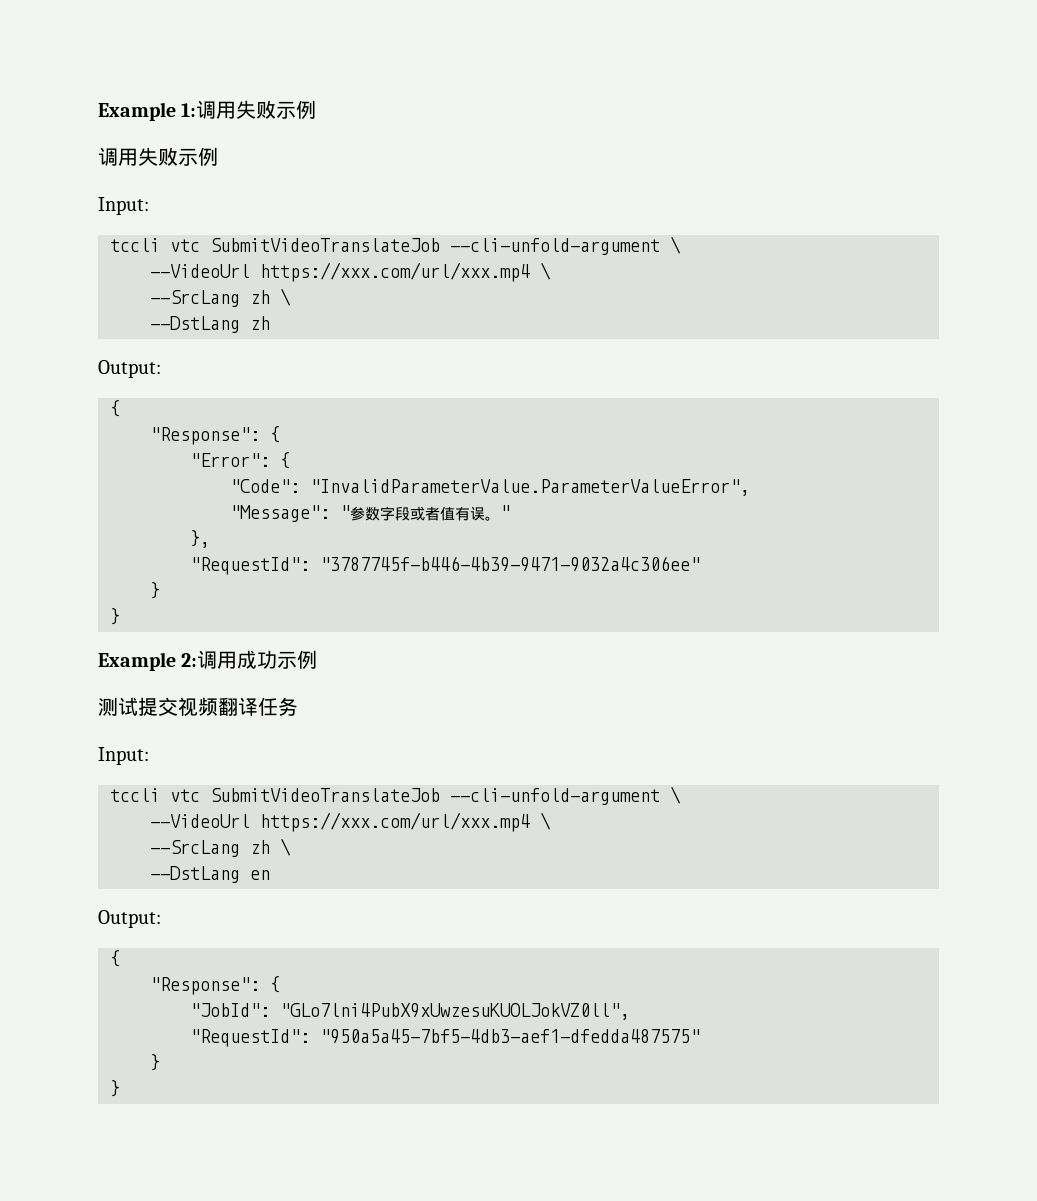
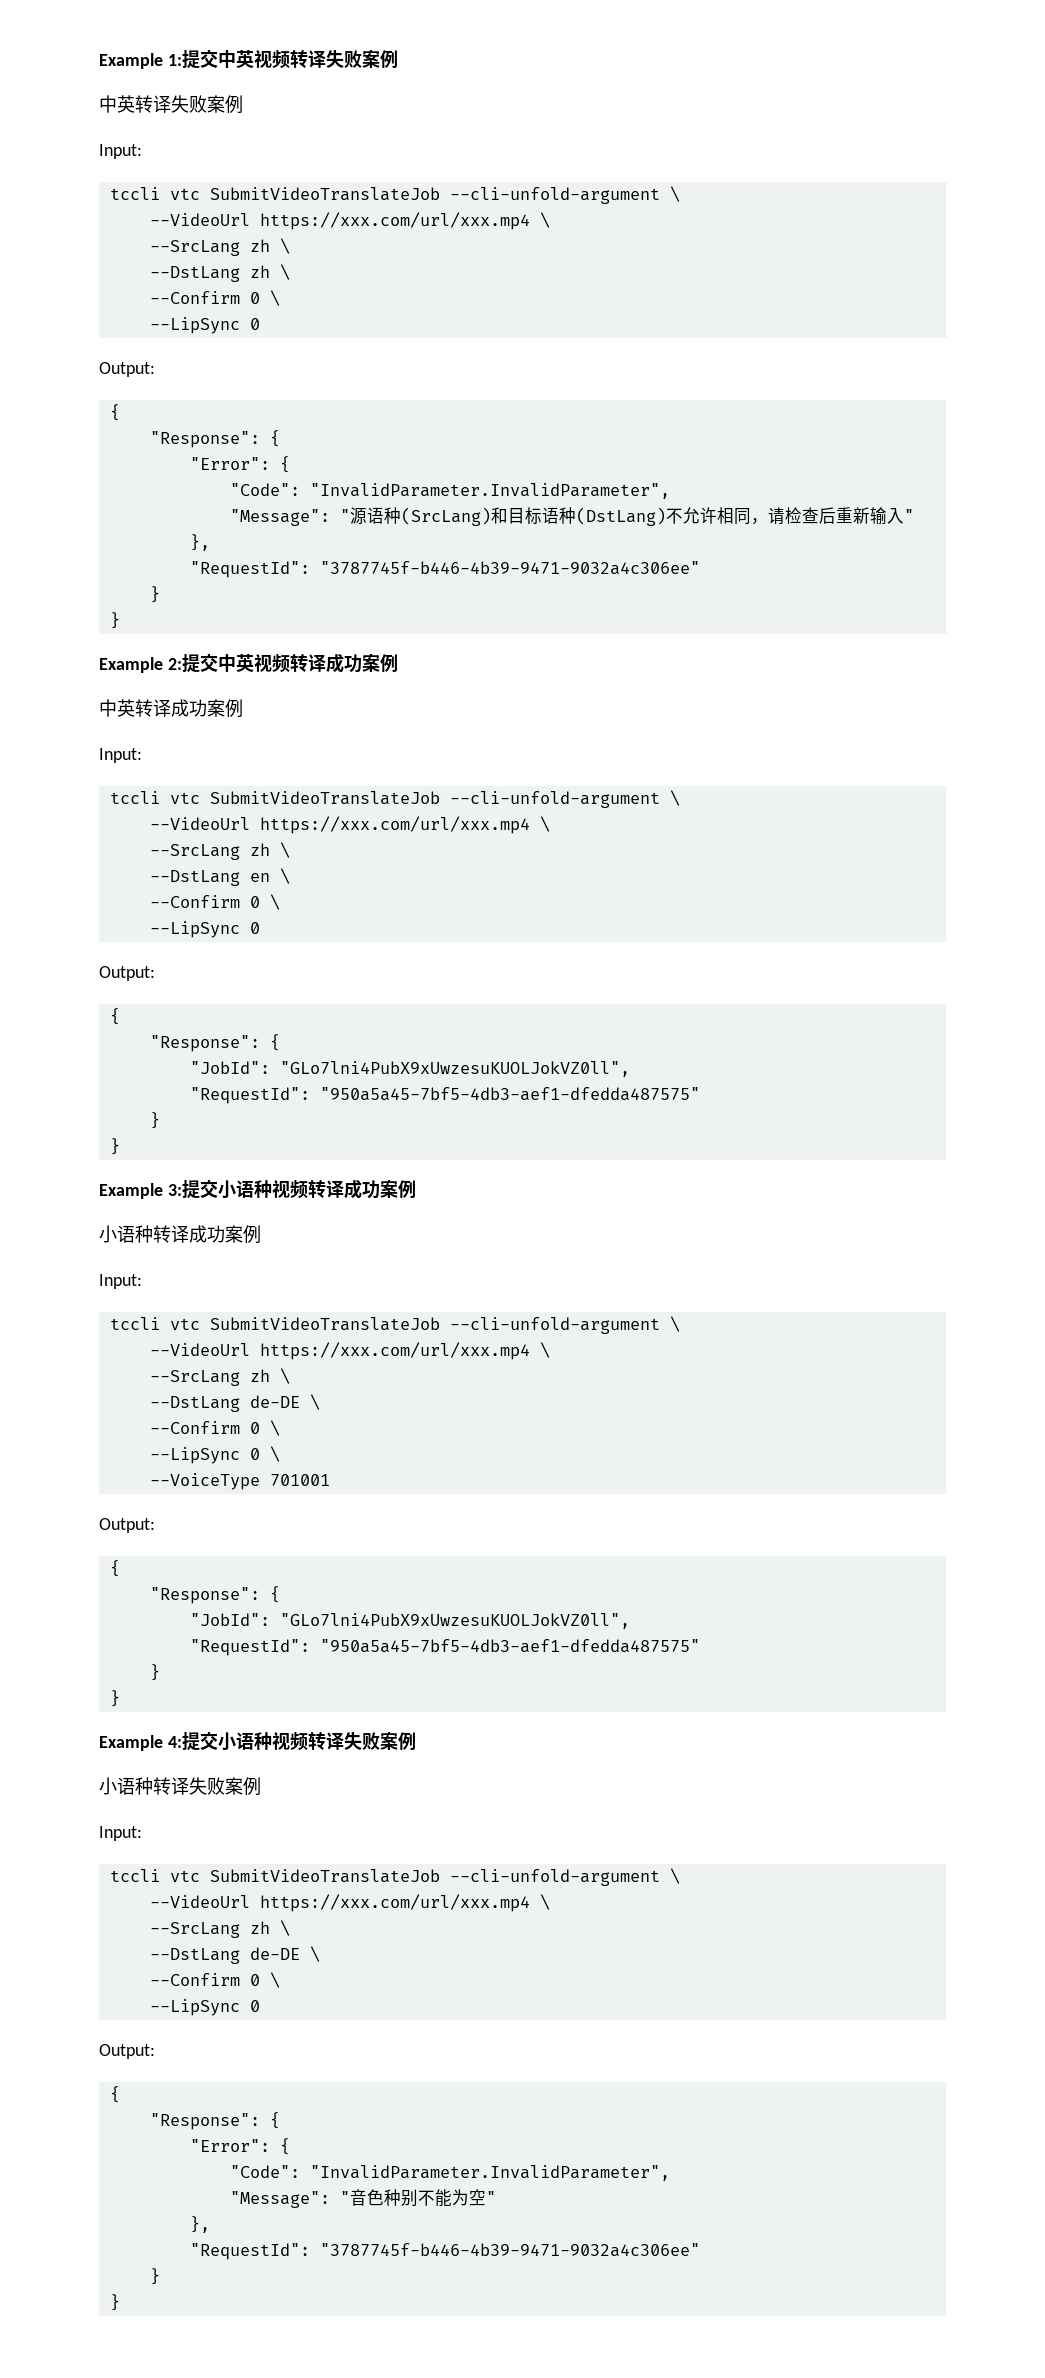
[196,100,317,119] [98,147,198,166] 调用失败示例 // 调用失败示 -> [181,49,398,69] [99,95,225,113] 提交中英视频转译失败案例 // 中英转译失败案
[98,360,161,378] [110,400,120,417] [150,426,280,445] [190,452,290,469] [230,479,750,496] [230,505,500,522] // Output: // { // "Response": { // "Error": { // "Code": "InvalidParameterValue.ParameterValueError", // "Message": "参数字段或者值有误。 -> [279,264,290,280] [149,290,280,306] [149,317,260,334] [99,362,155,377] [109,404,120,421] [149,430,280,448] [189,456,290,473] [229,483,670,499] [229,507,904,526] \ // --Confirm 0 \ // --LipSync 0 // Output: // { // "Response": { // "Error": { // "Code": "InvalidParameter.InvalidParameter", // "Message": "源语种(SrcLang)和目标语种(DstLang)不允许相同，请检查后重新输入
[197,650,318,669] [98,697,298,717] 调用成功示例 // 测试提交视频翻译任务 -> [181,653,398,673] [99,699,243,718] 提交中英视频转译成功案例 // 中英转译成功案例
(270, 875) none -> [279,868,290,884] [149,894,280,910] [149,921,260,938] \ // --Confirm 0 \ // --LipSync 0
(120, 1088) none -> [99,1179,416,1199] [99,1225,261,1244] [99,1274,142,1289] [109,1316,680,1334] [149,1342,550,1360] [149,1368,290,1386] [149,1394,320,1412] [149,1420,280,1436] [149,1446,280,1464] [149,1473,330,1490] [99,1518,155,1533] [109,1560,120,1577] [149,1586,280,1604] [189,1613,630,1629] [189,1639,700,1656] [149,1664,160,1681] [109,1690,120,1707] [99,1731,416,1751] [99,1777,261,1796] [99,1826,142,1841] [109,1868,680,1886] [149,1894,550,1912] [149,1920,290,1938] [149,1946,320,1964] [149,1972,280,1988] [149,1999,260,2016] [99,2044,155,2059] [109,2086,120,2103] [149,2112,280,2130] [189,2138,290,2155] [229,2165,670,2181] [229,2189,496,2208] [189,2216,210,2233] [189,2243,700,2260] [149,2268,160,2285] [109,2294,120,2311] // Example 3:提交小语种视频转译成功案例 // 小语种转译成功案例 // Input: // tccli vtc SubmitVideoTranslateJob --cli-unfold-argument \ // --VideoUrl https://xxx.com/url/xxx.mp4 \ // --SrcLang zh \ // --DstLang de-DE \ // --Confirm 0 \ // --LipSync 0 \ // --VoiceType 701001 // Output: // { // "Response": { // "JobId": "GLo7lni4PubX9xUwzesuKUOLJokVZ0ll", // "RequestId": "950a5a45-7bf5-4db3-aef1-dfedda487575" // } // } // Example 4:提交小语种视频转译失败案例 // 小语种转译失败案例 // Input: // tccli vtc SubmitVideoTranslateJob --cli-unfold-argument \ // --VideoUrl https://xxx.com/url/xxx.mp4 \ // --SrcLang zh \ // --DstLang de-DE \ // --Confirm 0 \ // --LipSync 0 // Output: // { // "Response": { // "Error": { // "Code": "InvalidParameter.InvalidParameter", // "Message": "音色种别不能为空" // }, // "RequestId": "3787745f-b446-4b39-9471-9032a4c306ee" // } // }

